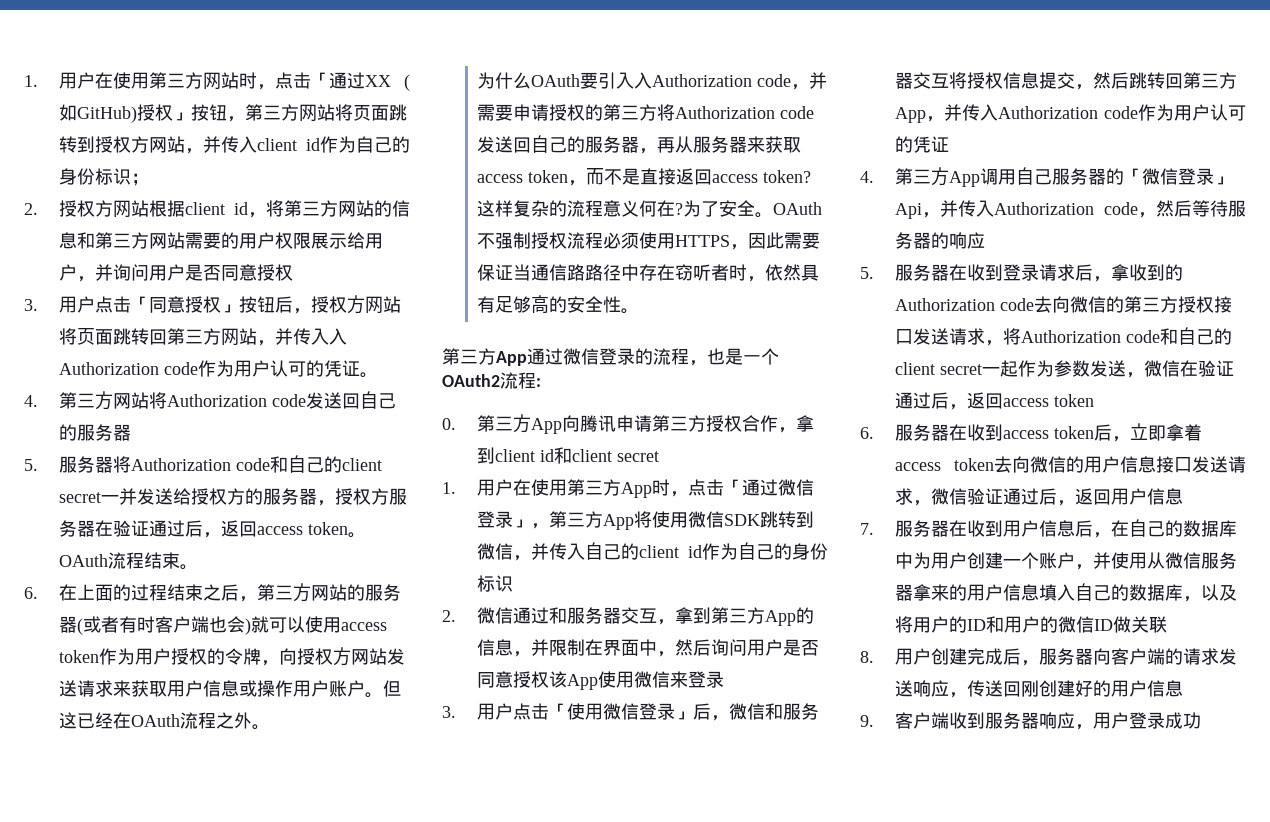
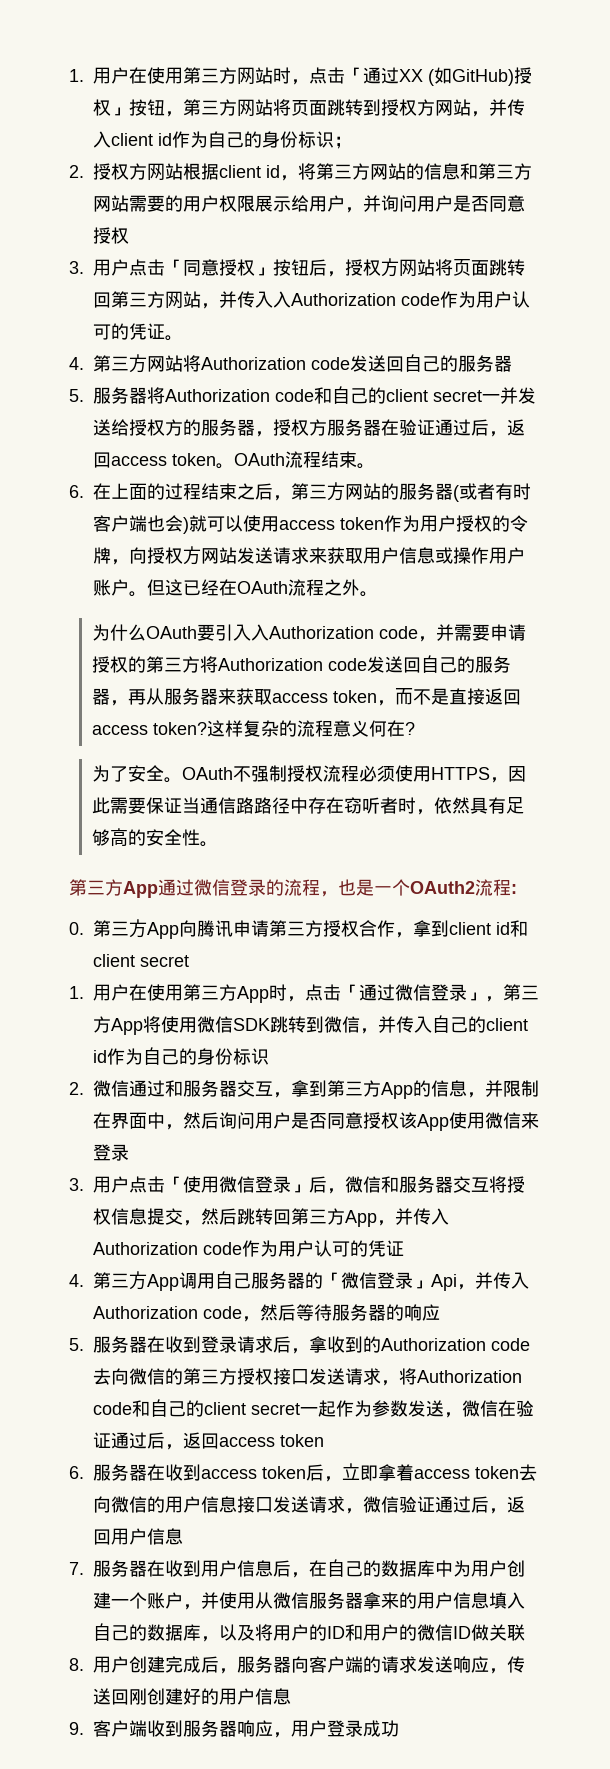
(684, 209) none -> (415, 728) //

